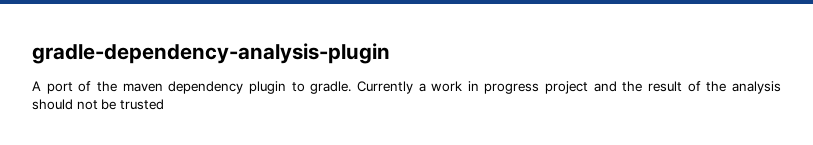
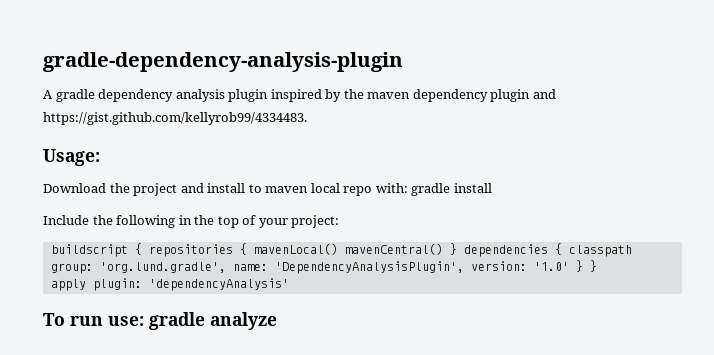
[46,81,781,94] [32,99,164,110] port of the maven dependency plugin to gradle. Currently a work in progress project and the result of the analysis should not be trusted -> [55,89,556,102] [43,112,307,125] [43,149,100,166] [43,183,492,196] [43,215,340,228] [50,243,632,257] [50,260,597,274] [50,278,289,291] [43,312,277,330] gradle dependency analysis plugin inspired by the maven dependency plugin and https://gist.github.com/kellyrob99/4334483. // Usage: // Download the project and install to maven local repo with: gradle install // Include the following in the top of your project: // buildscript { repositories { mavenLocal() mavenCentral() } dependencies { classpath group: 'org.lund.gradle', name: 'DependencyAnalysisPlugin', version: '1.0' } } // apply plugin: 'dependencyAnalysis' // To run use: gradle analyze

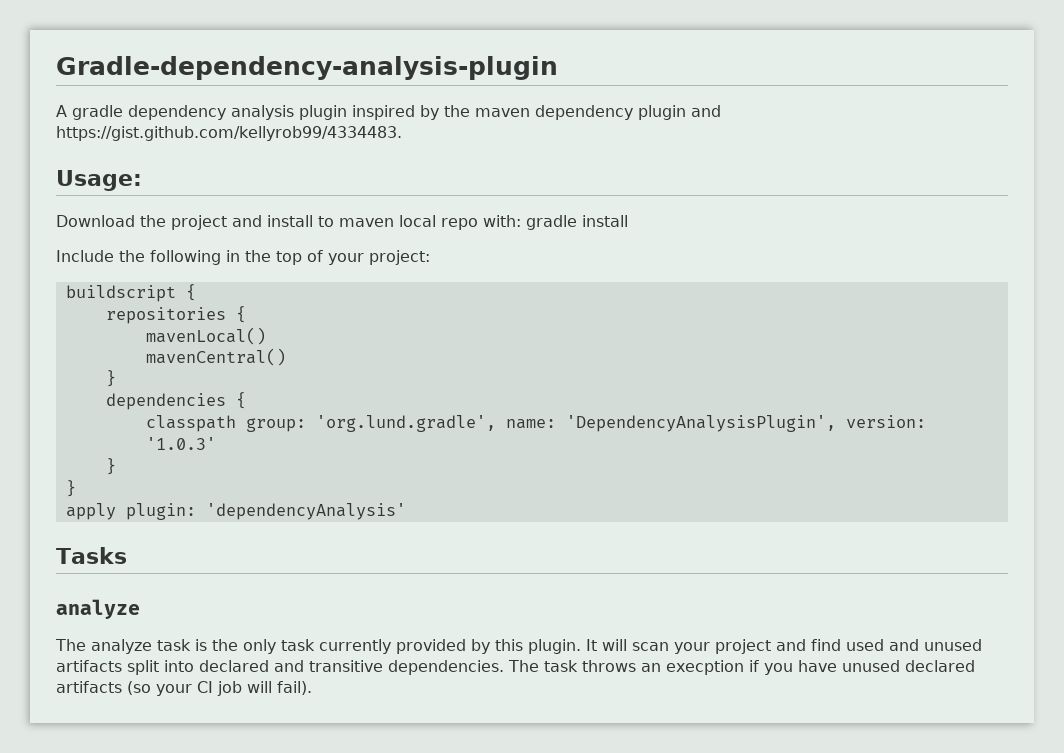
[43,52,403,72] gradle-dependency-analysis-plugin -> [56,56,558,80] Gradle-dependency-analysis-plugin
(142, 249) none -> (196, 292) //
(247, 249) none -> (246, 314) //
(338, 249) none -> (266, 336) //
[449,243,457,255] } -> [105,370,116,387] // } //
(562, 249) none -> (246, 400) //
[533,260,583,272] '1.0' } -> [145,437,216,450] [105,458,116,475] '1.0.3' // } //
[43,312,277,330] To run use: gradle analyze -> [56,547,127,564] [56,599,140,619] [55,639,982,654] [56,660,975,675] [56,681,312,696] Tasks // analyze // The analyze task is the only task currently provided by this plugin. It will scan your project and find used and unused artifacts split into declared and transitive dependencies. The task throws an execption if you have unused declared artifacts (so your CI job will fail).

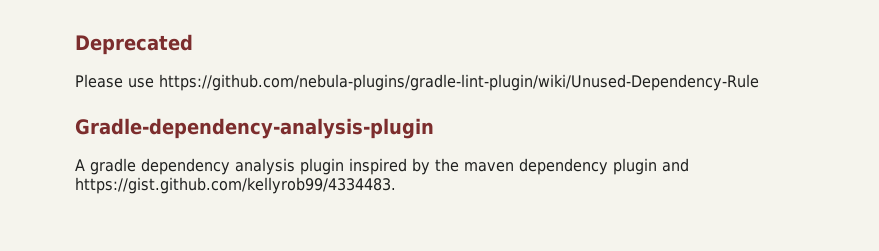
(56, 68) none -> [75,34,193,55] [75,74,759,91] Deprecated // Please use https://github.com/nebula-plugins/gradle-lint-plugin/wiki/Unused-Dependency-Rule //
[56,170,142,191] [56,215,628,230] [56,250,430,265] [65,284,196,302] [105,306,246,324] [145,327,266,345] [145,348,286,366] [105,370,116,387] [105,392,246,410] [145,415,926,432] [145,437,216,450] [105,458,116,475] [65,480,76,497] [65,503,406,520] [56,547,127,564] [56,599,140,619] [55,639,982,654] [56,660,975,675] [56,681,312,696] // Usage: // Download the project and install to maven local repo with: gradle install // Include the following in the top of your project: // buildscript { // repositories { // mavenLocal() // mavenCentral() // } // dependencies { // classpath group: 'org.lund.gradle', name: 'DependencyAnalysisPlugin', version: '1.0.3' // } // } // apply plugin: 'dependencyAnalysis' // Tasks // analyze // The analyze task is the only task currently provided by this plugin. It will scan your project and find used and unused artifacts split into declared and transitive dependencies. The task throws an execption if you have unused declared artifacts (so your CI job will fail). -> (396, 185) none

